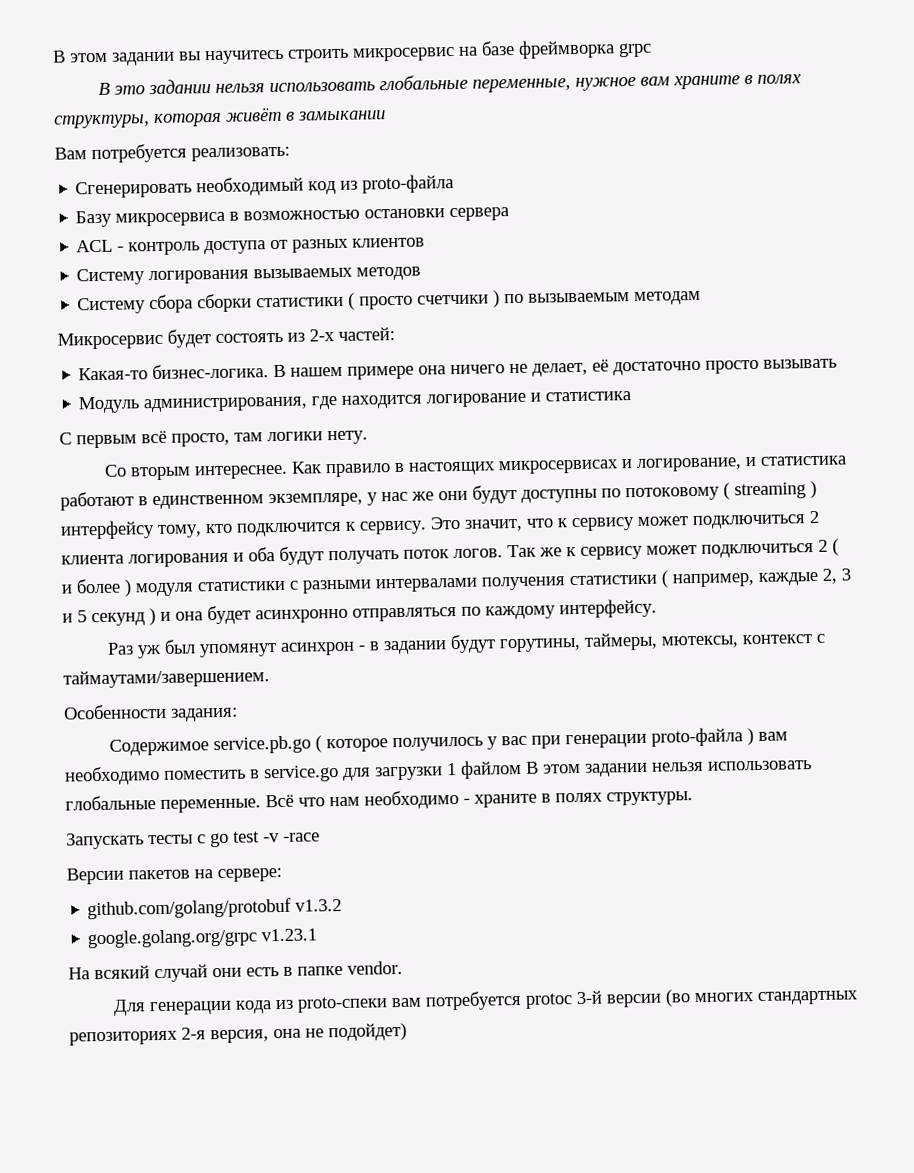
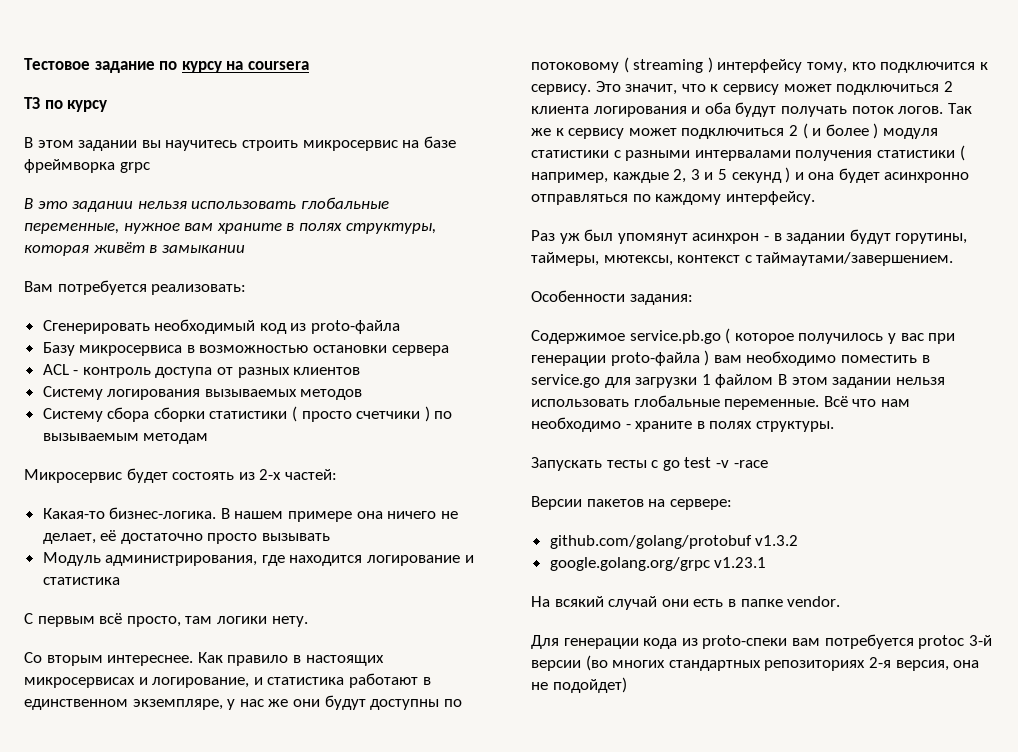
(52, 56) none -> [24,58,309,73] [24,97,108,112] Тестовое задание по курсу на coursera // ТЗ по курсу //

